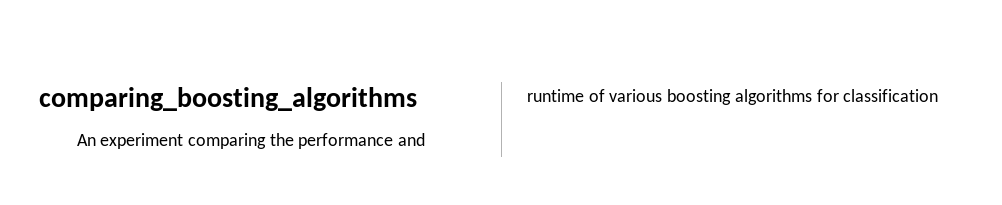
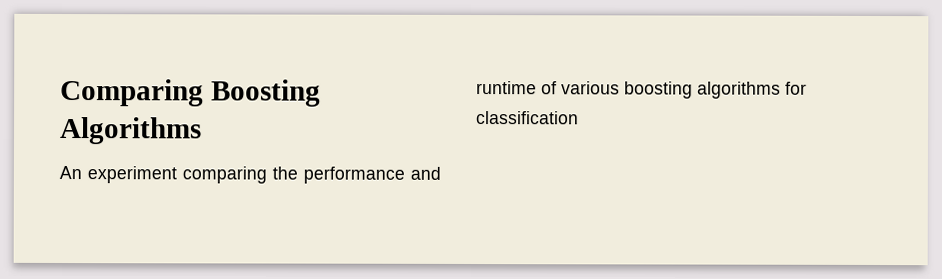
[39,87,417,111] comparing_boosting_algorithms -> [60,78,321,107] [59,116,202,145] Comparing Boosting Algorithms

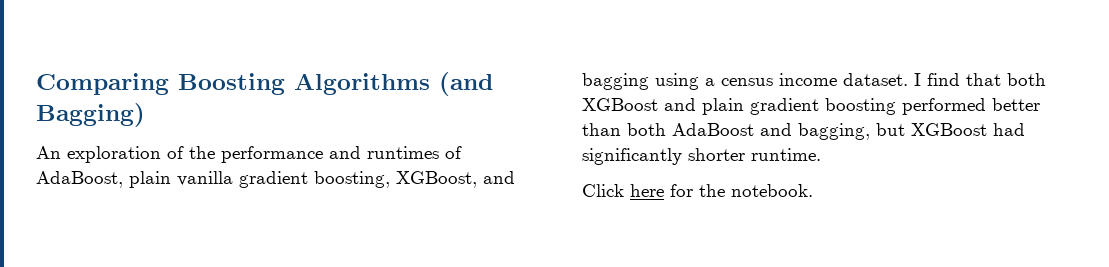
(202, 130) none -> [439,72,493,96] [36,103,145,127] (and Bagging)
[87,166,267,184] experiment comparing -> [67,146,184,163] exploration of
[476,81,807,99] [476,111,579,125] runtime of various boosting algorithms for classification -> [367,146,462,159] [36,171,515,188] [582,73,1046,90] [582,98,1040,115] [582,123,1025,140] [582,148,821,165] [582,184,813,197] runtimes of AdaBoost, plain vanilla gradient boosting, XGBoost, and bagging using a census income dataset. I find that both XGBoost and plain gradient boosting performed better than both AdaBoost and bagging, but XGBoost had significantly shorter runtime. // Click here for the notebook.

